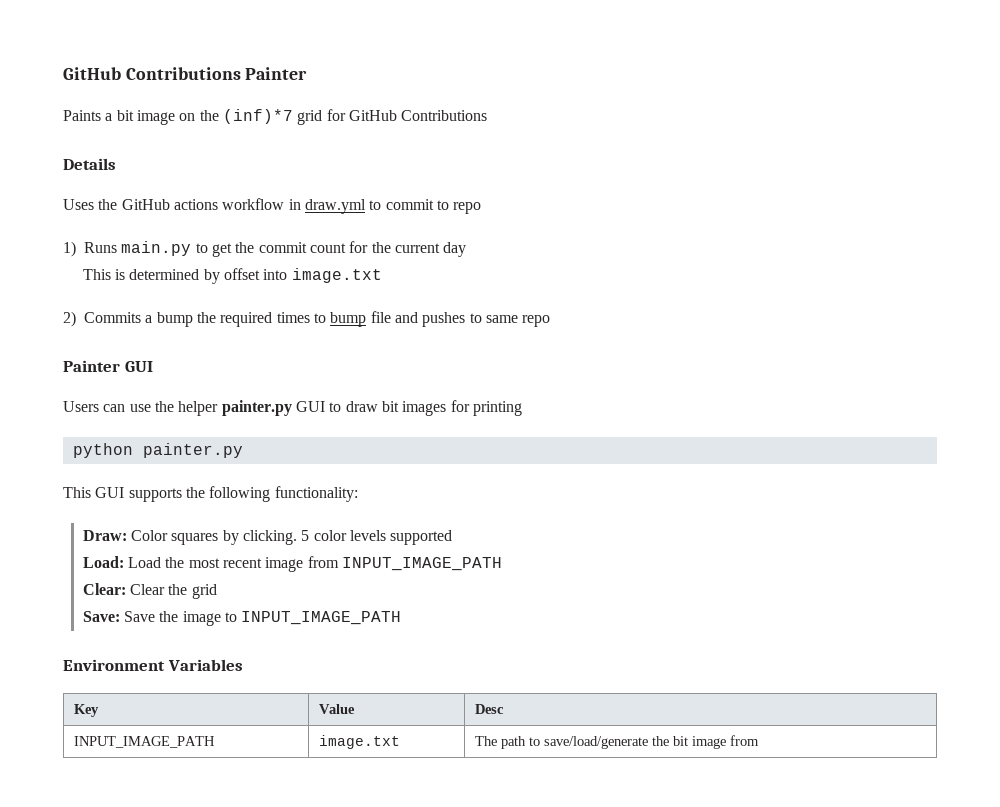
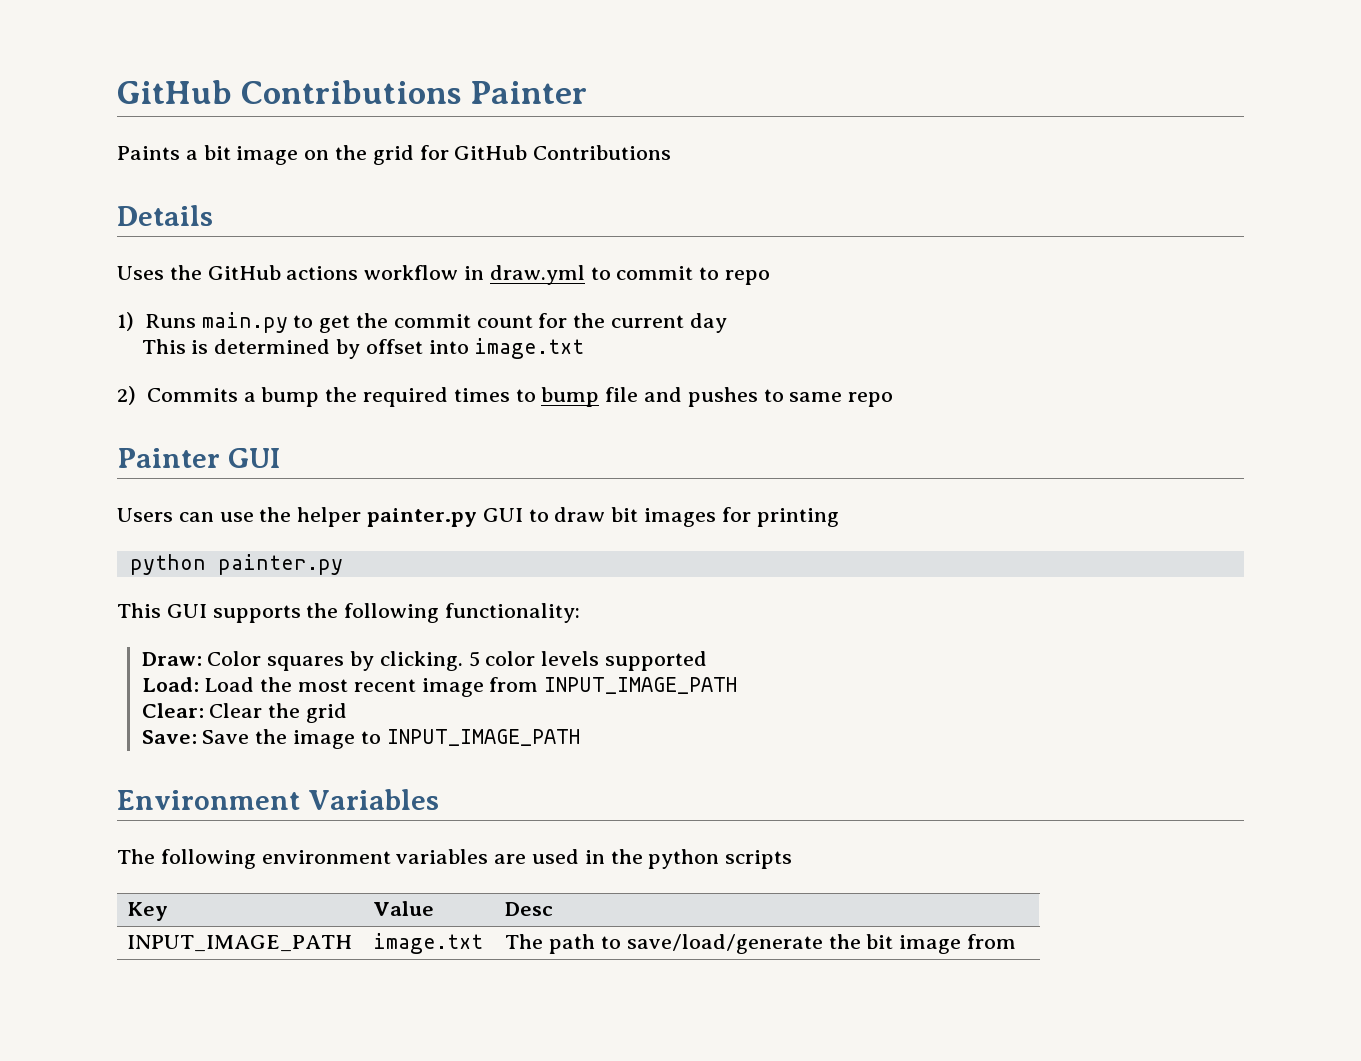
[222,109,293,124] (inf)*7 -> (368, 152) none
(243, 665) none -> [117,849,793,869] // The following environment variables are used in the python scripts

